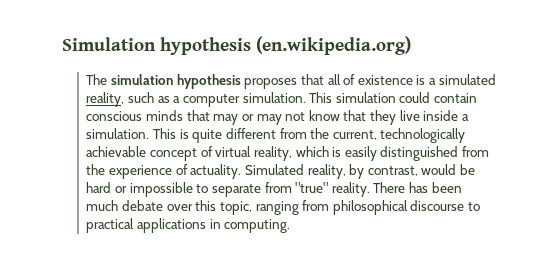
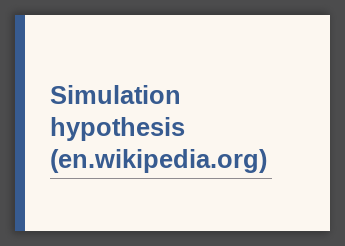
[86,74,496,89] [86,92,478,107] [86,110,470,125] [86,128,466,143] [86,146,490,161] [86,164,476,179] [86,182,462,197] [86,200,481,215] [86,218,291,233] // The simulation hypothesis proposes that all of existence is a simulated reality, such as a computer simulation. This simulation could contain conscious minds that may or may not know that they live inside a simulation. This is quite different from the current, technologically achievable concept of virtual reality, which is easily distinguished from the experience of actuality. Simulated reality, by contrast, would be hard or impossible to separate from "true" reality. There has been much debate over this topic, ranging from philosophical discourse to practical applications in computing. -> (267, 161) none

